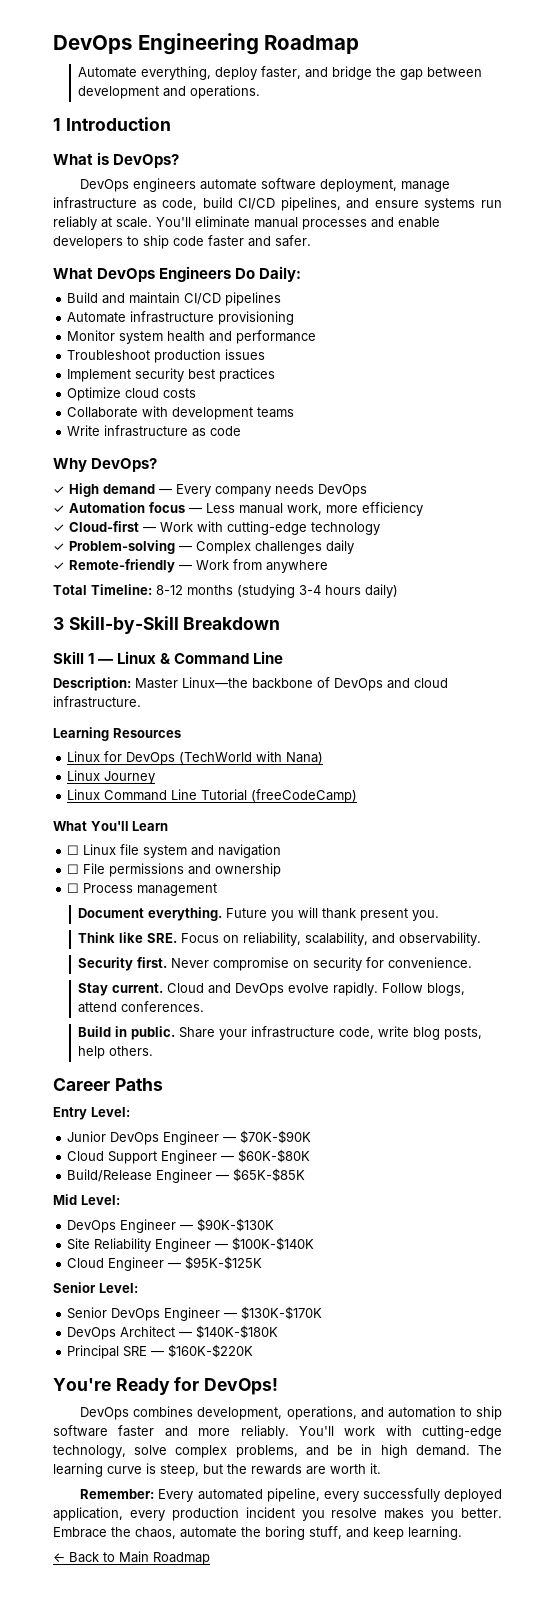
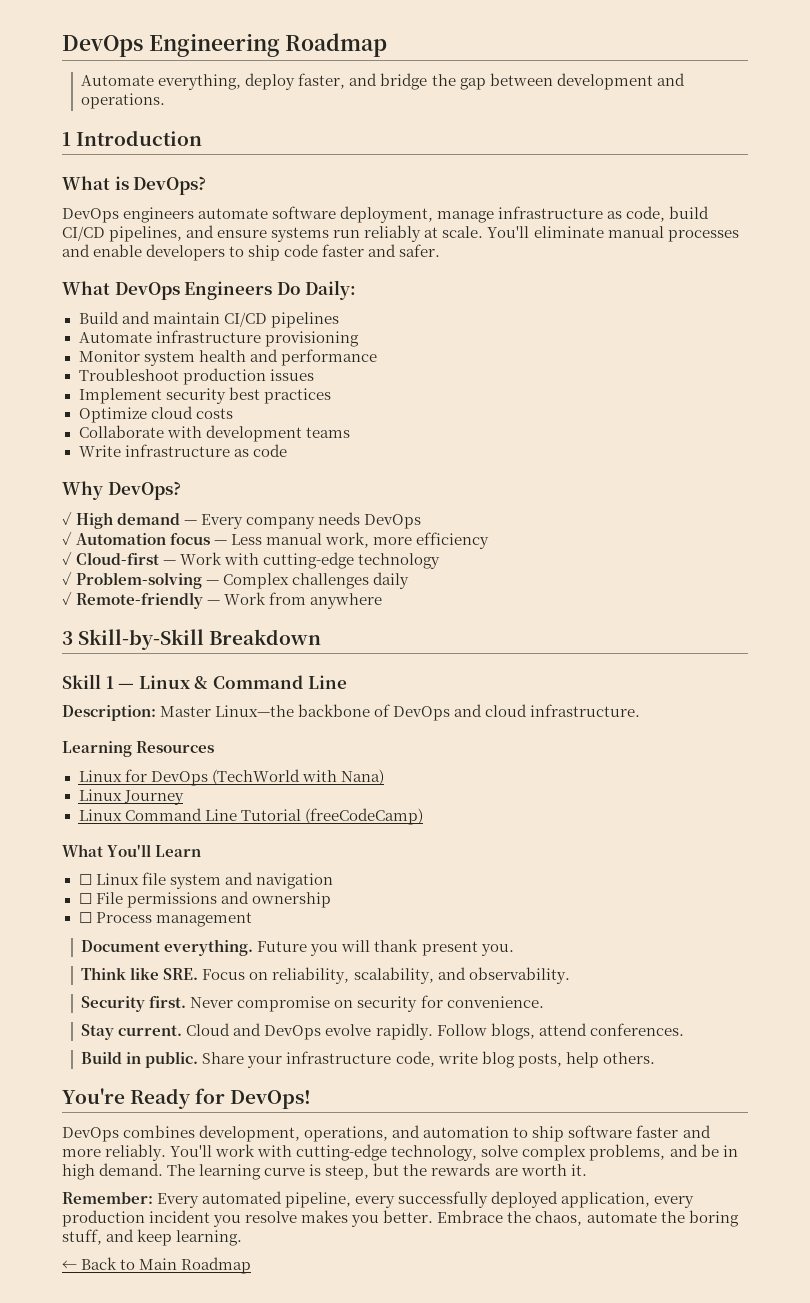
[53,584,398,598] // Total Timeline: 8-12 months (studying 3-4 hours daily) -> (383, 601) none
[53,1078,163,1091] [53,1107,130,1120] [67,1130,312,1145] [67,1149,311,1164] [67,1168,306,1183] [53,1194,120,1205] [67,1218,275,1233] [67,1237,315,1252] [67,1256,263,1271] [53,1282,138,1293] [67,1306,323,1321] [67,1325,279,1340] [67,1344,254,1359] // Career Paths // Entry Level: // Junior DevOps Engineer — $70K-$90K // Cloud Support Engineer — $60K-$80K // Build/Release Engineer — $65K-$85K // Mid Level: // DevOps Engineer — $90K-$130K // Site Reliability Engineer — $100K-$140K // Cloud Engineer — $95K-$125K // Senior Level: // Senior DevOps Engineer — $130K-$170K // DevOps Architect — $140K-$180K // Principal SRE — $160K-$220K -> (655, 1058) none

